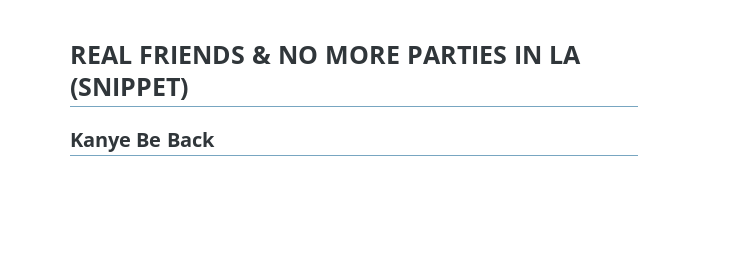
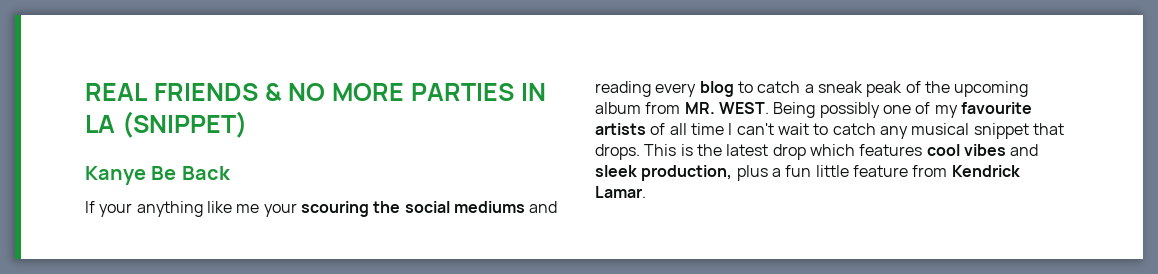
(215, 139) none -> [85,201,558,217] [595,81,1029,97] [595,102,1032,118] [595,123,1064,139] [595,144,1039,160] [595,165,1020,181] [595,186,646,198] // If your anything like me your scouring the social mediums and reading every blog to catch a sneak peak of the upcoming album from MR. WEST. Being possibly one of my favourite artists of all time I can't wait to catch any musical snippet that drops. This is the latest drop which features cool vibes and sleek production, plus a fun little feature from Kendrick Lamar.

